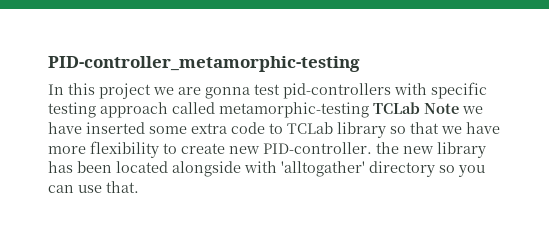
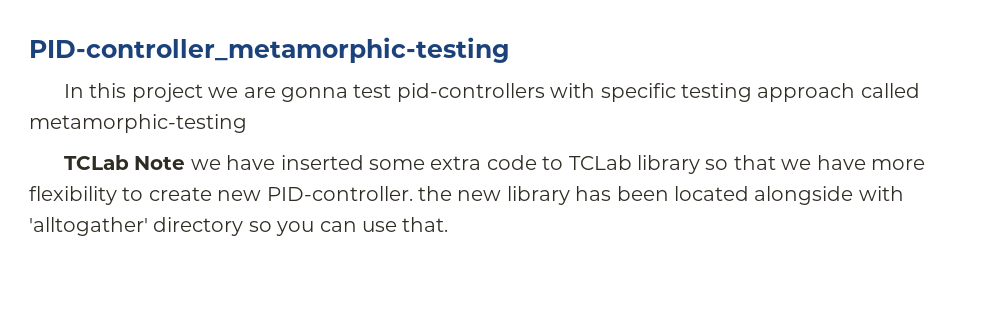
(369, 110) none -> (247, 123) //

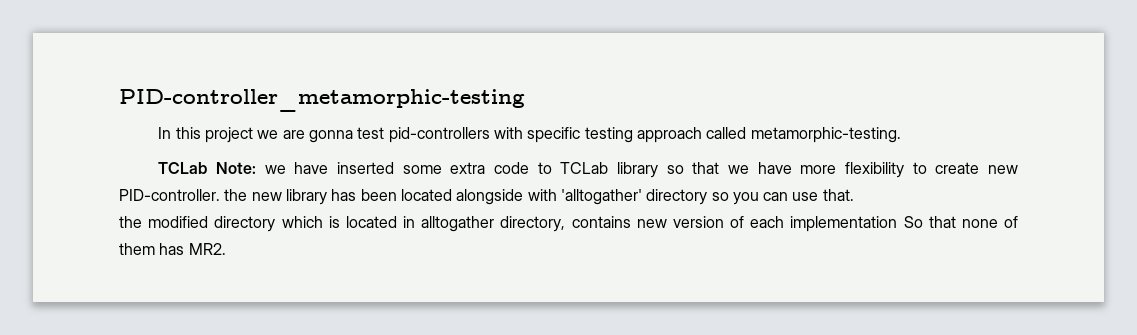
[29,114,247,133] [64,155,186,170] metamorphic-testing // TCLab Note -> [750,127,901,143] [158,162,257,174] metamorphic-testing. // TCLab Note:
(449, 224) none -> [119,216,1018,232] [119,243,226,255] // the modified directory which is located in alltogather directory, contains new version of each implementation So that none of them has MR2.

